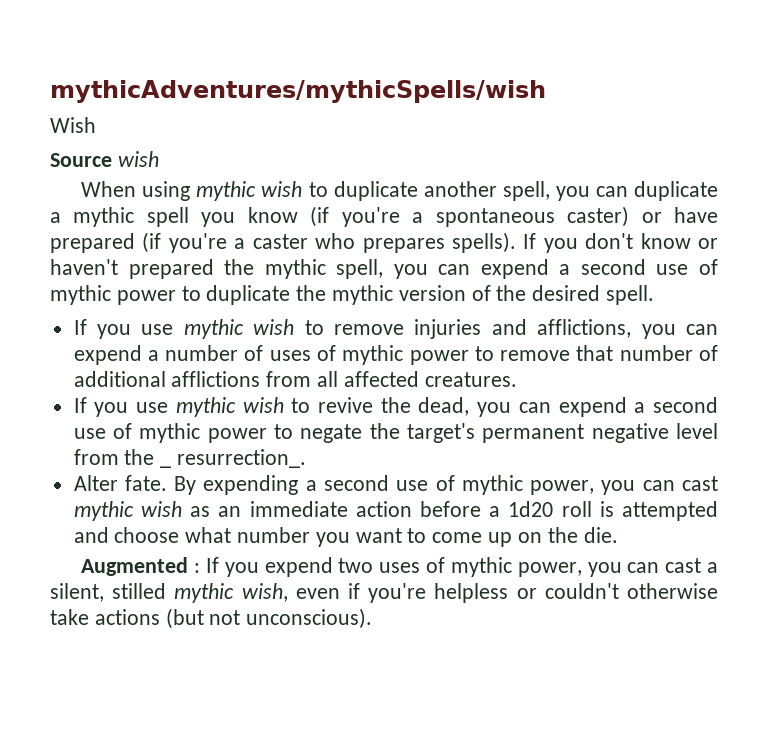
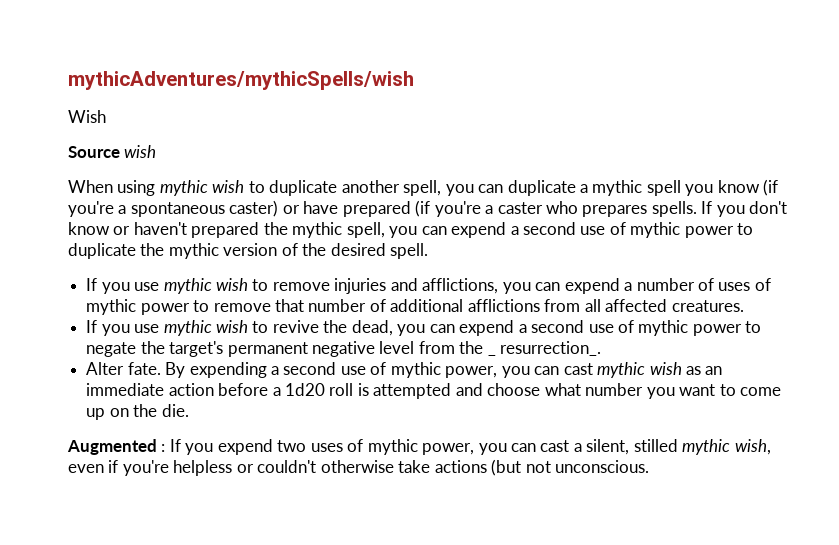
[451,232,516,253] spells). -> [651,201,697,217] spells.
[246,608,373,629] unconscious). -> [555,460,650,473] unconscious.

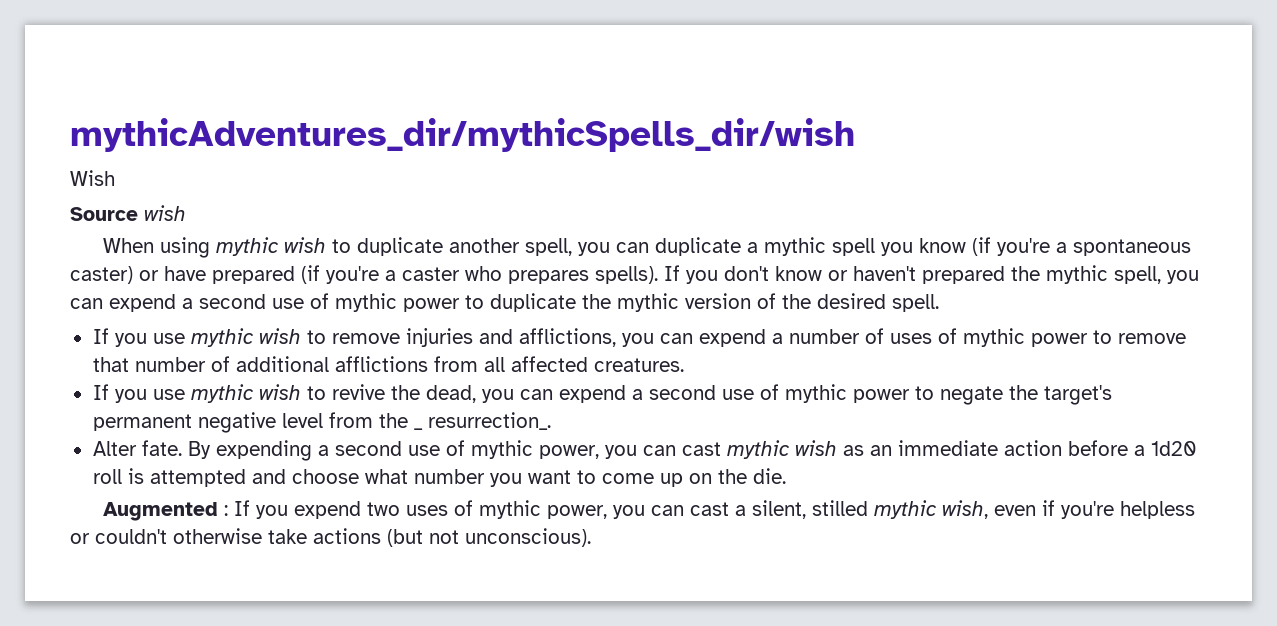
[68,71,414,90] mythicAdventures/mythicSpells/wish -> [70,118,855,152] mythicAdventures_dir/mythicSpells_dir/wish
[651,201,697,217] spells. -> [595,266,658,284] spells).
[555,460,650,473] unconscious. -> [465,528,591,547] unconscious).

